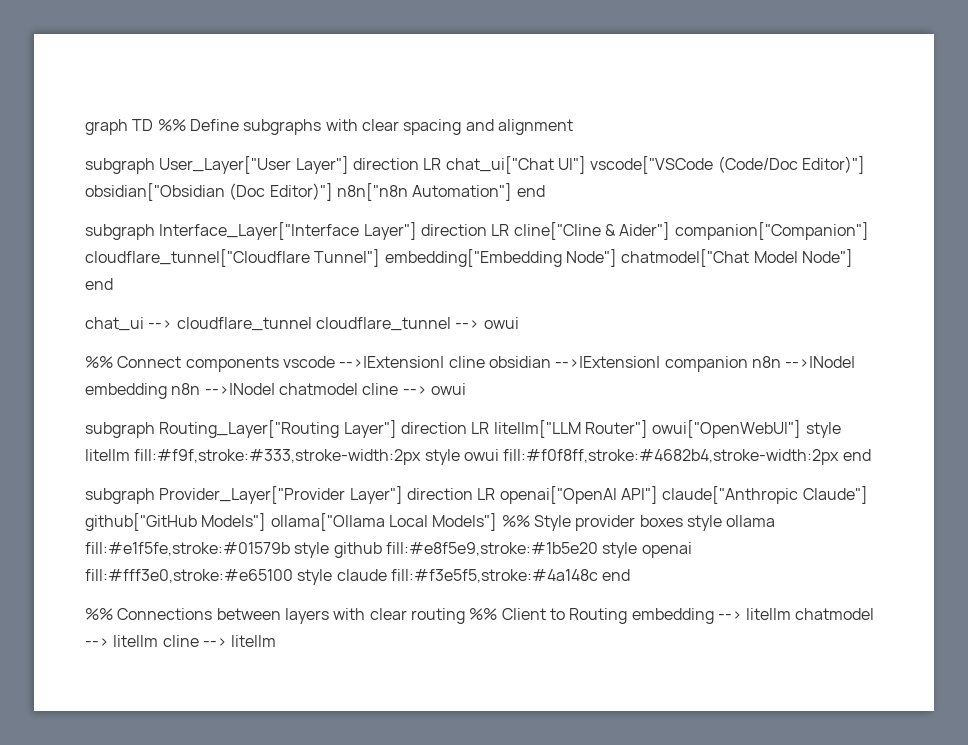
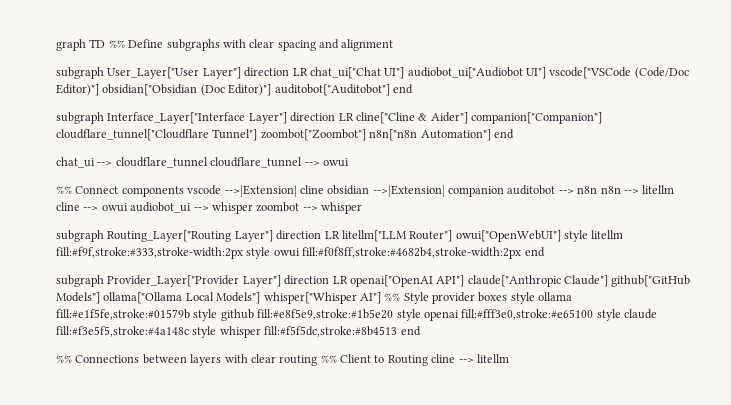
(586, 165) none -> [407,67,546,79] audiobot_ui["Audiobot UI"]
[336,183,513,201] n8n["n8n Automation"] -> [274,84,390,96] auditobot["Auditobot"]
[384,249,853,267] embedding["Embedding Node"] chatmodel["Chat Model Node"] -> [260,129,491,141] zoombot["Zoombot"] n8n["n8n Automation"]
[751,356,856,368] [85,383,466,399] n8n -->|Node| embedding n8n -->|Node| chatmodel cline --> owui -> [507,185,675,195] [56,202,362,214] auditobot --> n8n n8n --> litellm cline --> owui audiobot_ui --> whisper zoombot --> whisper
(498, 522) none -> [263,292,381,304] whisper["Whisper AI"]
(598, 576) none -> [192,326,398,338] style whisper fill:#f5f5dc,stroke:#8b4513
[631,608,875,624] [85,635,159,647] embedding --> litellm chatmodel --> litellm -> (428, 360) none

